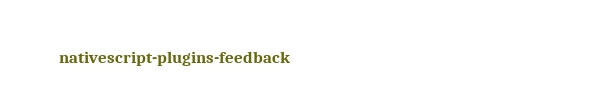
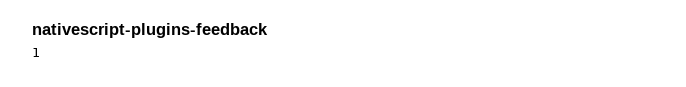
(291, 58) none -> [32,48,40,57] // 1

